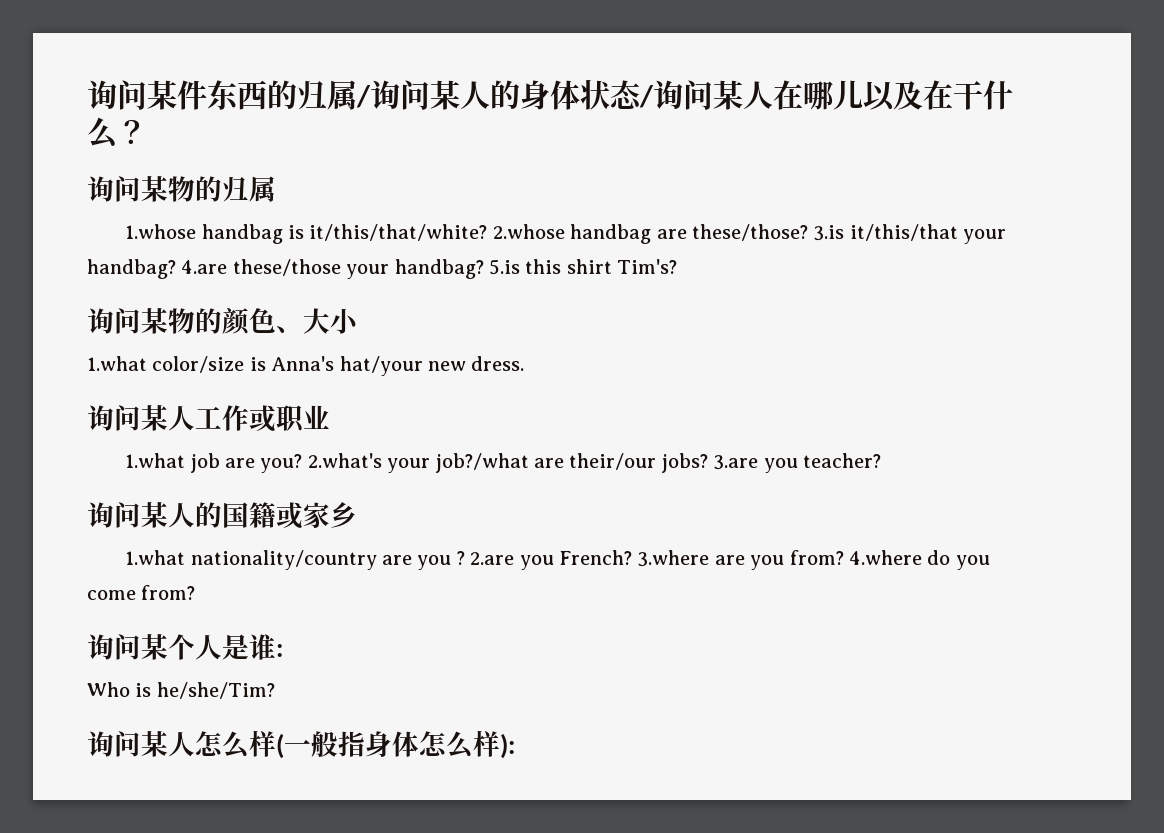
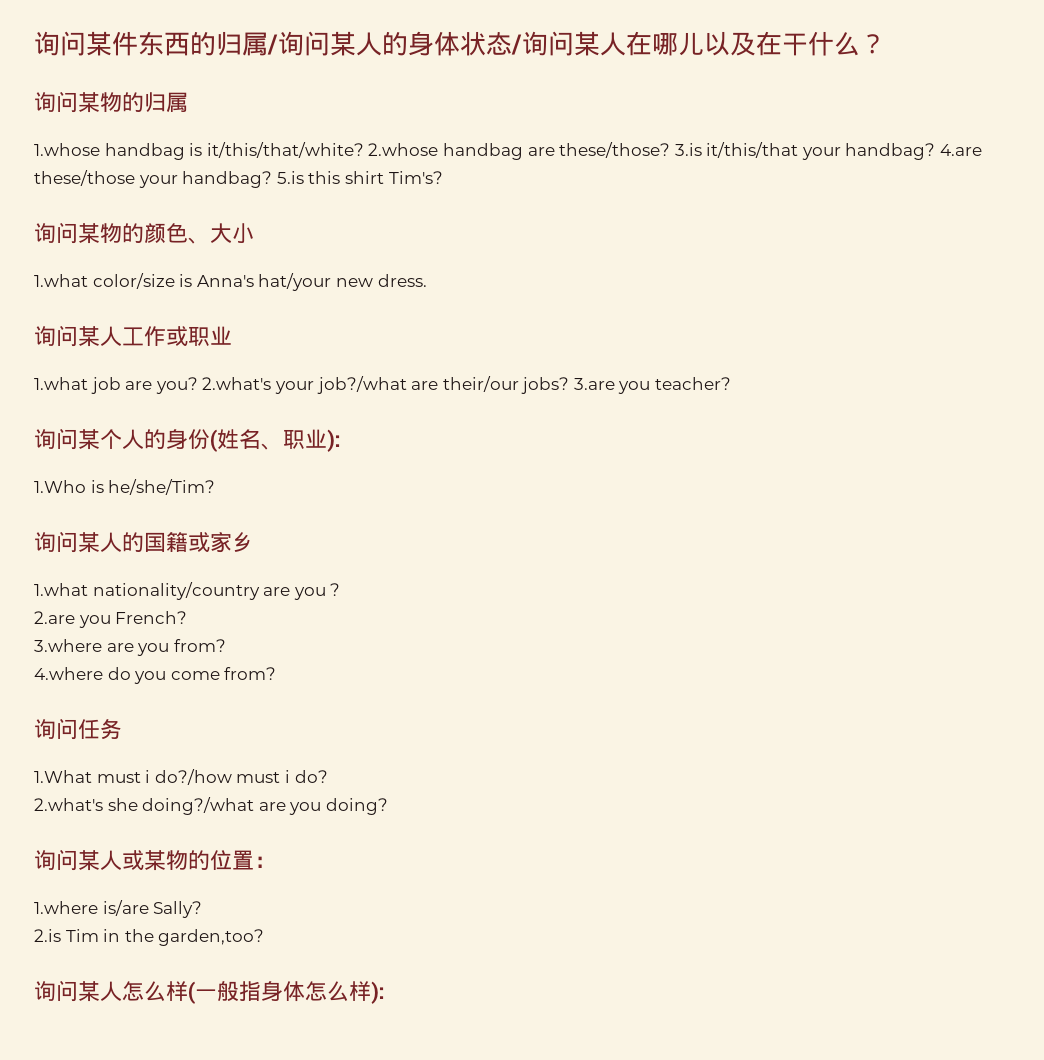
(881, 460) none -> [34,428,340,452] [34,479,216,495] // 询问某个人的身份(姓名、职业): // 1.Who is he/she/Tim?
(465, 558) none -> (341, 589) //
(632, 557) none -> (188, 617) //
(844, 557) none -> (226, 645) //
[141,634,283,660] [87,682,275,699] 某个人是谁: // Who is he/she/Tim? -> [78,719,122,740] [34,769,328,785] [34,797,388,815] [34,849,276,871] [34,900,203,918] [34,929,265,946] 任务 // 1.What must i do?/how must i do? // 2.what's she doing?/what are you doing? // 询问某人或某物的位置： // 1.where is/are Sally? // 2.is Tim in the garden,too?

